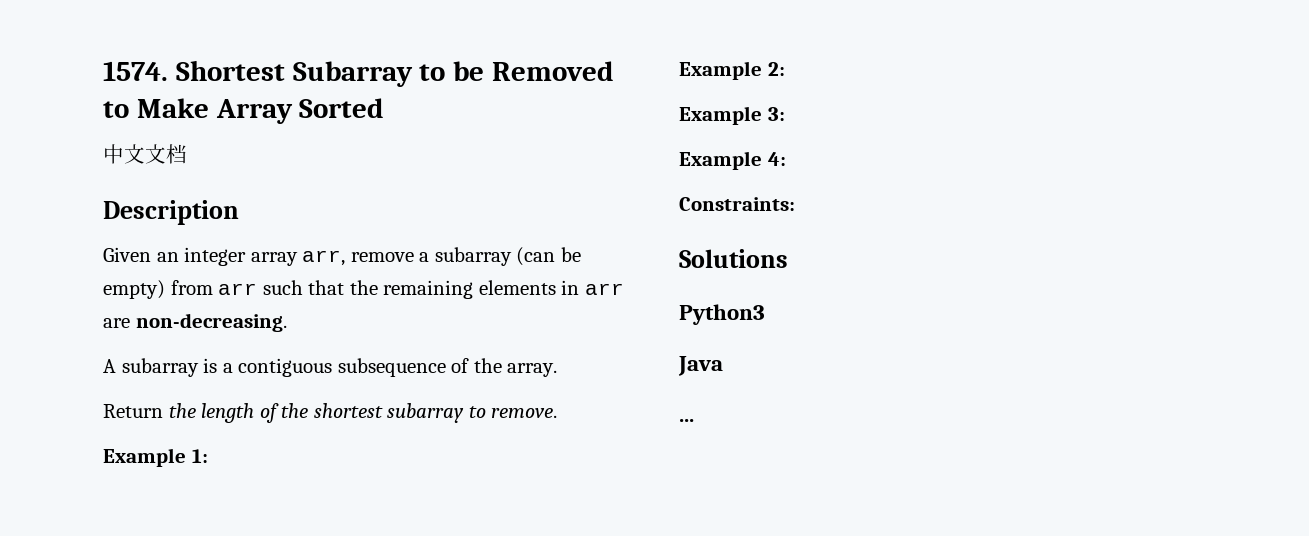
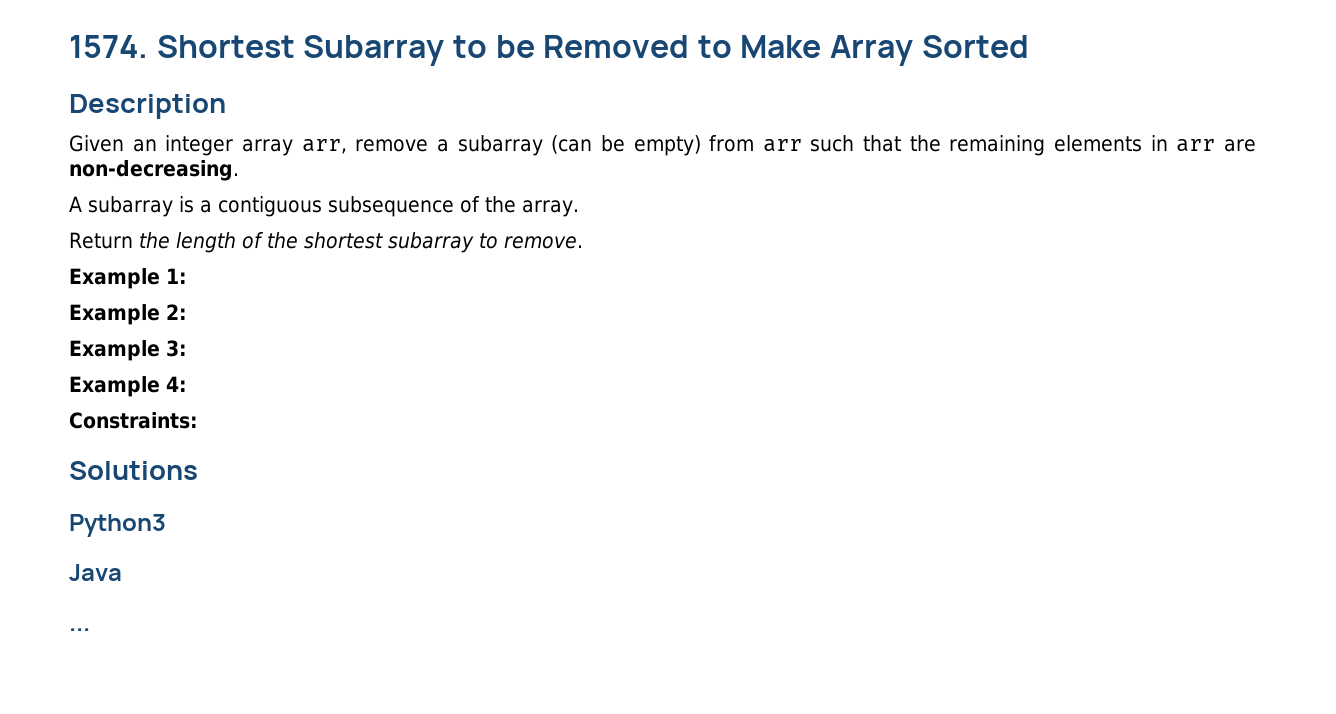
[103,144,187,164] // 中文文档 -> (1029, 46) none

